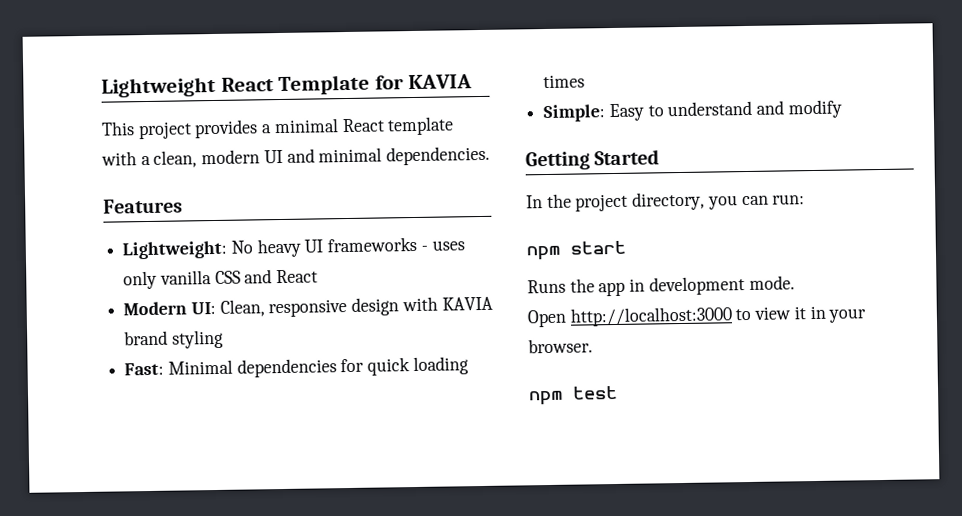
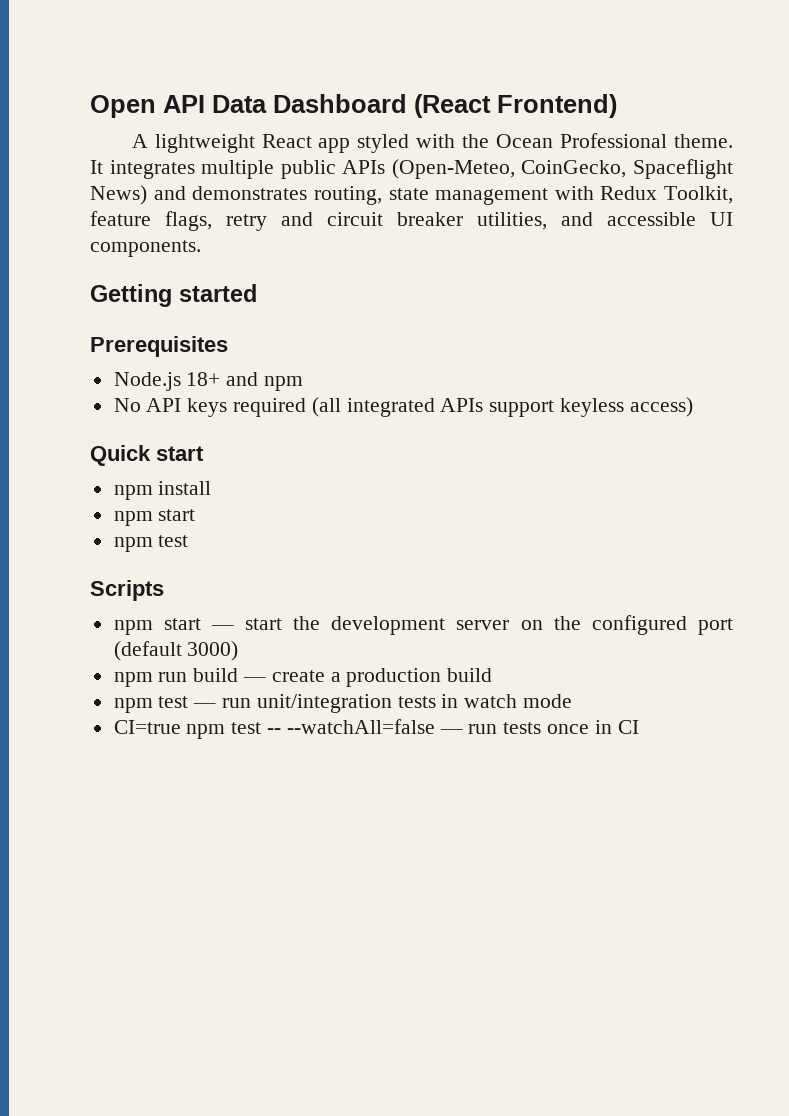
[101,74,473,98] [101,116,455,140] [101,145,491,168] [103,198,183,214] [122,236,465,260] [123,269,319,290] [123,296,493,318] [124,329,224,349] [124,356,469,378] [543,74,586,89] [543,99,842,123] [525,149,660,171] [526,191,806,212] [526,240,626,261] [527,275,795,297] [527,305,868,328] [528,338,593,354] [529,385,618,406] Lightweight React Template for KAVIA // This project provides a minimal React template with a clean, modern UI and minimal dependencies. // Features // Lightweight: No heavy UI frameworks - uses only vanilla CSS and React // Modern UI: Clean, responsive design with KAVIA brand styling // Fast: Minimal dependencies for quick loading times // Simple: Easy to understand and modify // Getting Started // In the project directory, you can run: // npm start // Runs the app in development mode. // Open http://localhost:3000 to view it in your browser. // npm test -> [90,94,617,118] [131,133,733,153] [90,159,733,179] [90,185,733,205] [90,211,733,231] [90,240,201,257] [90,284,257,307] [90,336,228,357] [113,372,304,391] [113,397,693,417] [90,445,204,466] [113,481,212,500] [113,509,196,526] [113,535,189,552] [90,580,164,601] [113,615,733,635] [113,641,239,661] [113,668,493,687] [113,694,573,713] [113,719,639,739] Open API Data Dashboard (React Frontend) // A lightweight React app styled with the Ocean Professional theme. It integrates multiple public APIs (Open‑Meteo, CoinGecko, Spaceflight News) and demonstrates routing, state management with Redux Toolkit, feature flags, retry and circuit breaker utilities, and accessible UI components. // Getting started // Prerequisites // Node.js 18+ and npm // No API keys required (all integrated APIs support keyless access) // Quick start // npm install // npm start // npm test // Scripts // npm start — start the development server on the configured port (default 3000) // npm run build — create a production build // npm test — run unit/integration tests in watch mode // CI=true npm test -- --watchAll=false — run tests once in CI

